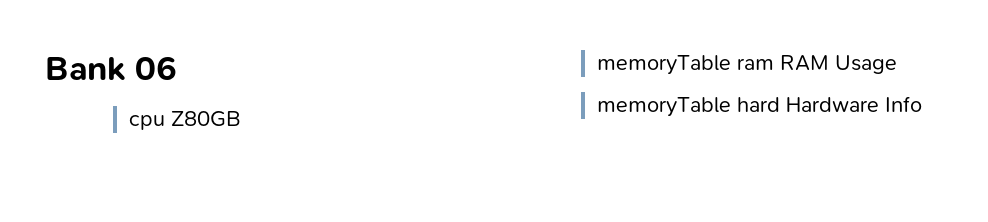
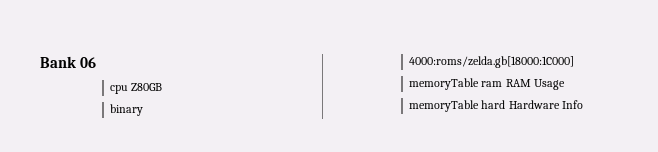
(241, 119) none -> [110,104,144,116] [409,56,575,68] // binary 4000:roms/zelda.gb[18000:1C000]

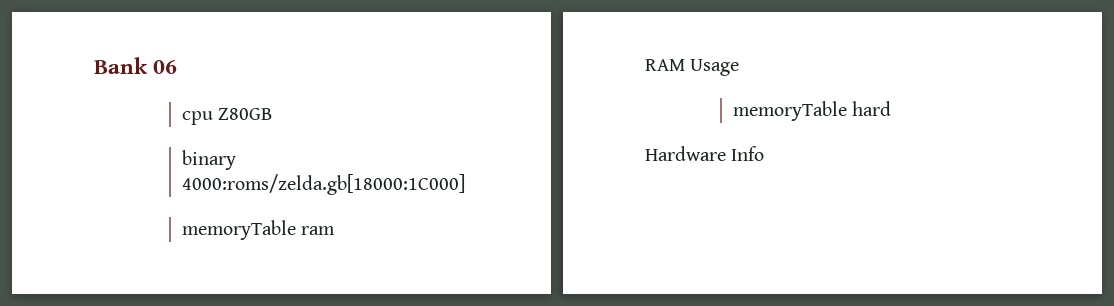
(503, 84) none -> (336, 230) //
(506, 104) none -> (892, 108) //

